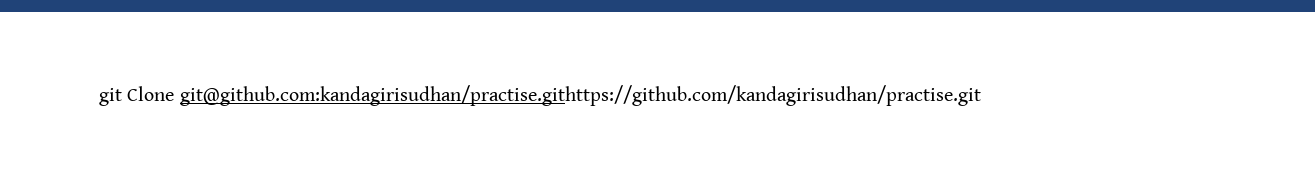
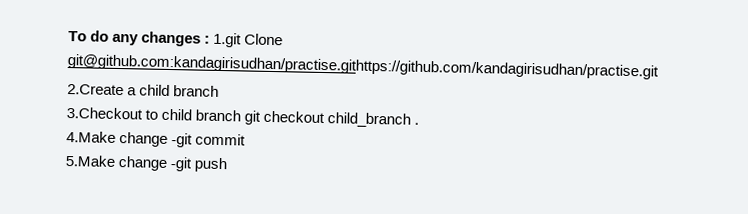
[99,85,981,106] git Clone git@github.com:kandagirisudhan/practise.githttps://github.com/kandagirisudhan/practise.git -> [68,30,284,48] [67,54,659,80] [67,84,220,97] [66,106,420,128] [66,130,247,148] [65,154,228,173] To do any changes : 1.git Clone git@github.com:kandagirisudhan/practise.githttps://github.com/kandagirisudhan/practise.git // 2.Create a child branch // 3.Checkout to child branch git checkout child_branch . // 4.Make change -git commit // 5.Make change -git push

